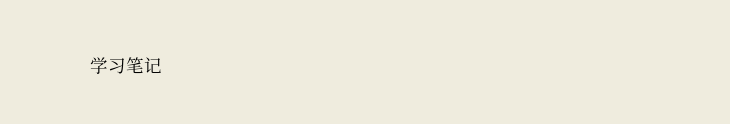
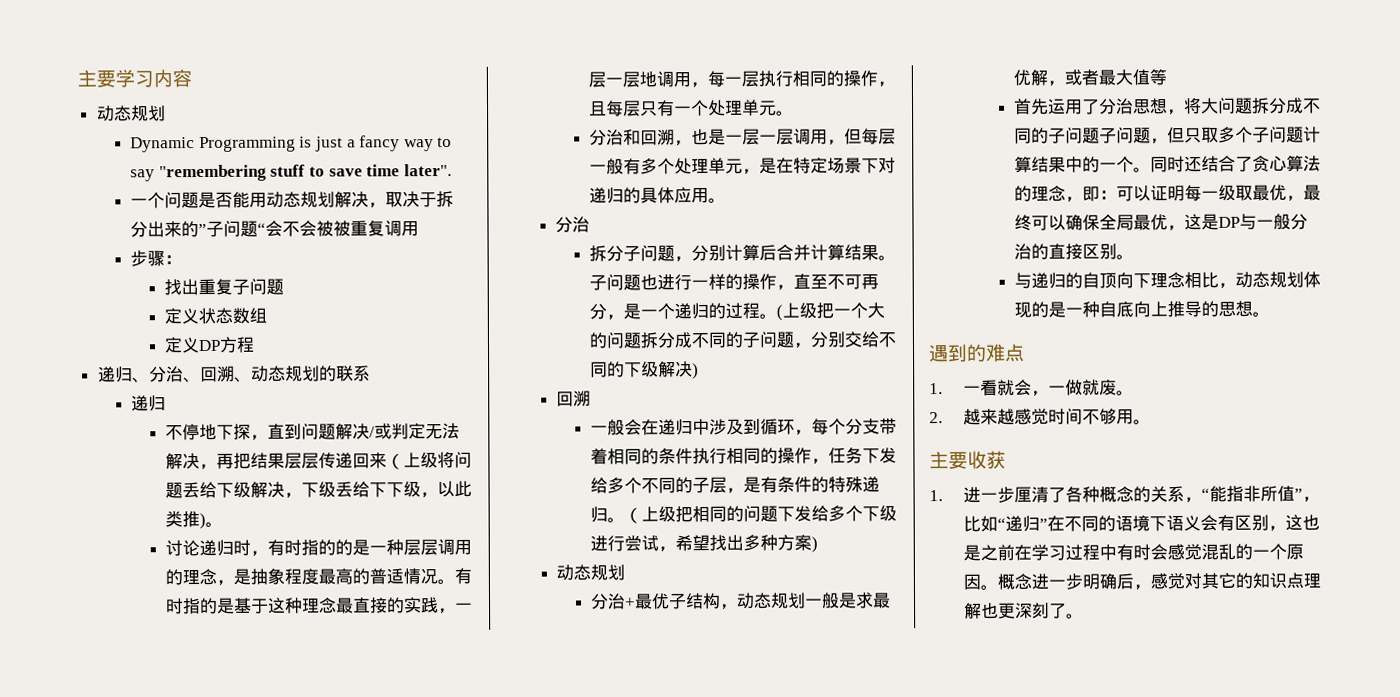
[90,57,162,74] 学习笔记 -> [77,69,192,88] [96,105,166,122] [130,135,453,153] [130,163,452,182] [130,190,455,209] [130,220,420,238] [130,250,183,267] [163,278,284,296] [163,307,267,325] [163,336,255,354] [97,365,371,383] [131,395,167,412] [164,422,460,441] [164,451,472,471] [164,480,472,499] [164,511,223,530] [164,538,472,557] [164,567,472,586] [164,597,473,615] [587,70,895,89] [588,99,794,117] [588,128,896,147] [588,157,896,175] [588,187,726,204] [555,216,591,233] [588,244,896,263] [588,273,879,291] [588,302,885,321] [588,331,896,349] [589,361,699,380] [556,390,592,407] [589,418,897,436] [589,447,897,465] [589,476,880,494] [589,505,897,524] [589,534,818,553] [556,564,626,581] [589,592,891,610] [1012,69,1167,87] [1012,97,1321,116] [1013,126,1321,145] [1013,155,1321,173] [1013,184,1321,203] [1013,213,1308,232] [1013,243,1134,260] [1013,271,1321,289] [1013,300,1270,318] [928,343,1025,363] [929,379,1134,397] [929,408,1151,425] [929,450,1006,470] [929,485,1320,504] [962,514,1320,532] [962,543,1304,561] [962,572,1321,591] [963,602,1084,619] 主要学习内容 // 动态规划 // Dynamic Programming is just a fancy way to say "remembering stuff to save time later". // 一个问题是否能用动态规划解决，取决于拆分出来的”子问题“会不会被被重复调用 // 步骤： // 找出重复子问题 // 定义状态数组 // 定义DP方程 // 递归、分治、回溯、动态规划的联系 // 递归 // 不停地下探，直到问题解决/或判定无法解决，再把结果层层传递回来（上级将问题丢给下级解决，下级丢给下下级，以此类推)。 // 讨论递归时，有时指的的是一种层层调用的理念，是抽象程度最高的普适情况。有时指的是基于这种理念最直接的实践，一层一层地调用，每一层执行相同的操作，且每层只有一个处理单元。 // 分治和回溯，也是一层一层调用，但每层一般有多个处理单元，是在特定场景下对递归的具体应用。 // 分治 // 拆分子问题，分别计算后合并计算结果。子问题也进行一样的操作，直至不可再分，是一个递归的过程。(上级把一个大的问题拆分成不同的子问题，分别交给不同的下级解决) // 回溯 // 一般会在递归中涉及到循环，每个分支带着相同的条件执行相同的操作，任务下发给多个不同的子层，是有条件的特殊递归。（上级把相同的问题下发给多个下级进行尝试，希望找出多种方案) // 动态规划 // 分治+最优子结构，动态规划一般是求最优解，或者最大值等 // 首先运用了分治思想，将大问题拆分成不同的子问题子问题，但只取多个子问题计算结果中的一个。同时还结合了贪心算法的理念，即：可以证明每一级取最优，最终可以确保全局最优，这是DP与一般分治的直接区别。 // 与递归的自顶向下理念相比，动态规划体现的是一种自底向上推导的思想。 // 遇到的难点 // 1.一看就会，一做就废。 // 2.越来越感觉时间不够用。 // 主要收获 // 1.进一步厘清了各种概念的关系，“能指非所值”，比如“递归”在不同的语境下语义会有区别，这也是之前在学习过程中有时会感觉混乱的一个原因。概念进一步明确后，感觉对其它的知识点理解也更深刻了。

